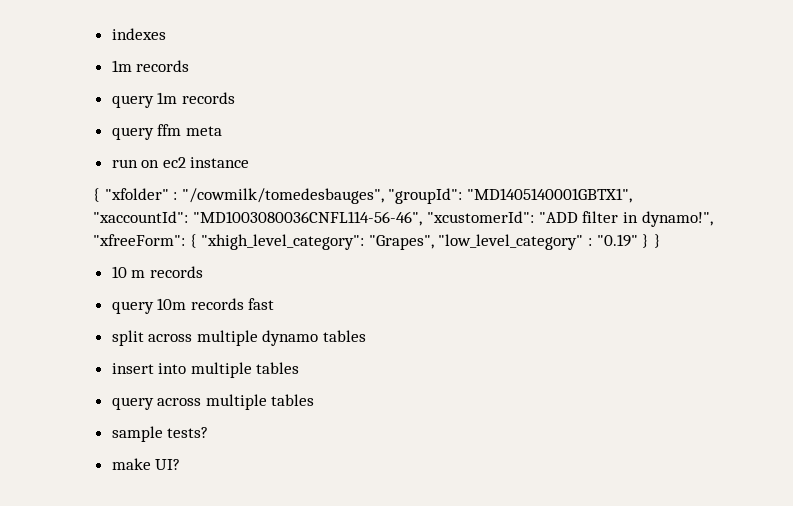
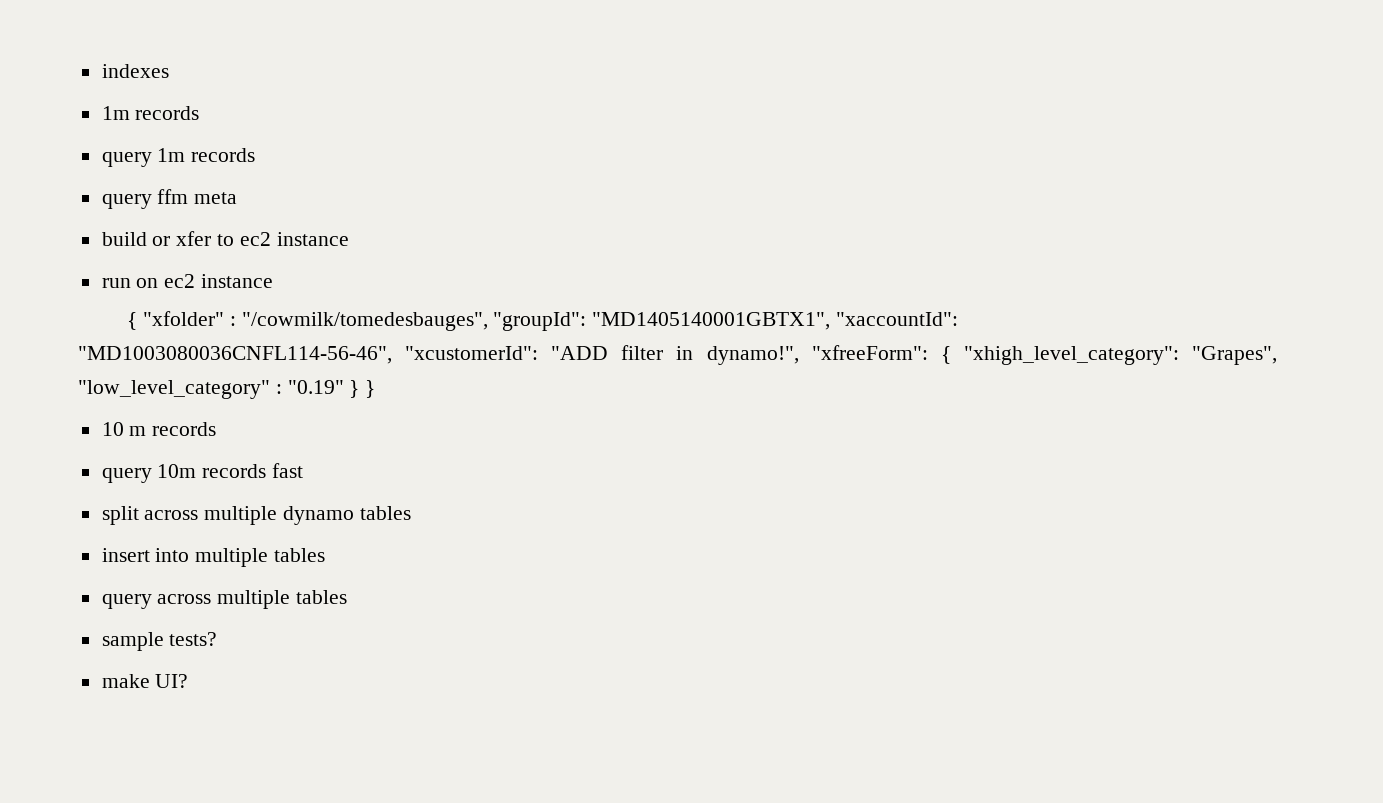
(222, 131) none -> [101,231,349,246] // build or xfer to ec2 instance

